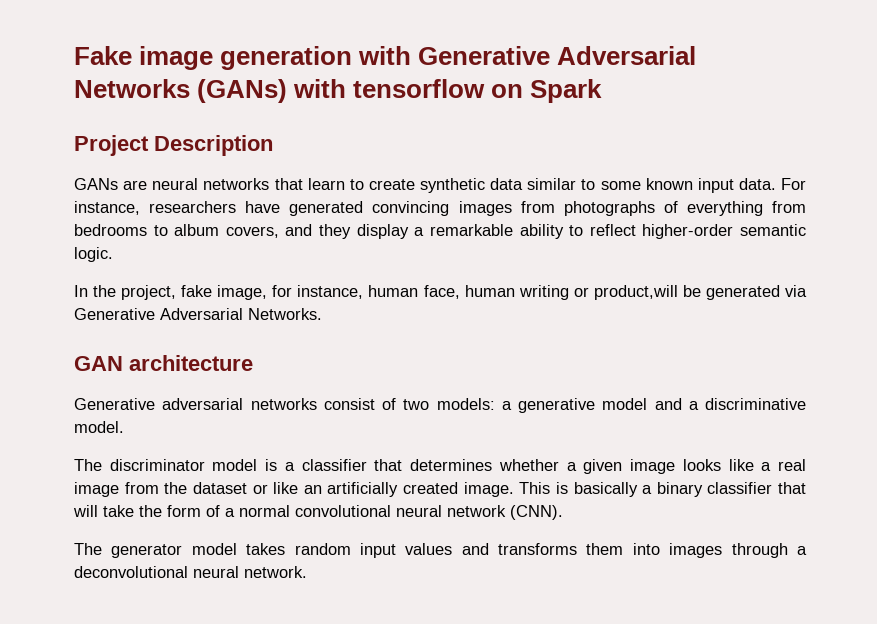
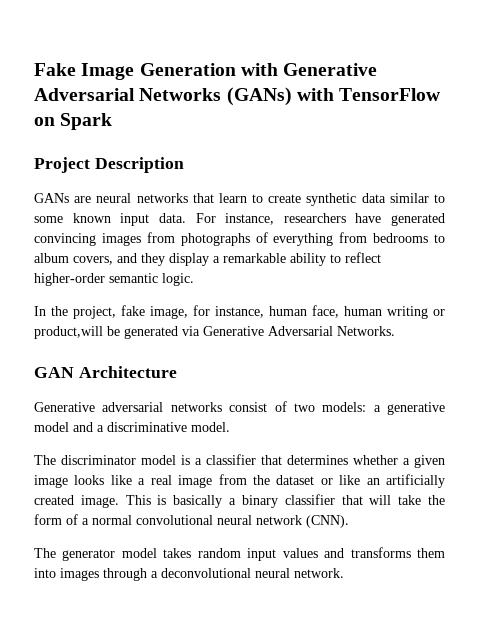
[139,46,353,70] image generation -> [81,63,236,80] Image Generation
[353,79,486,98] tensorflow -> [339,88,441,101] TensorFlow
[129,355,253,371] architecture -> [78,366,177,378] Architecture

